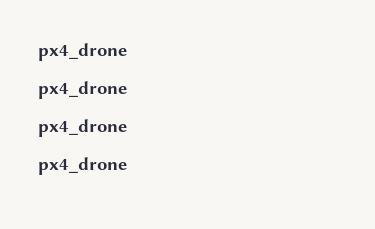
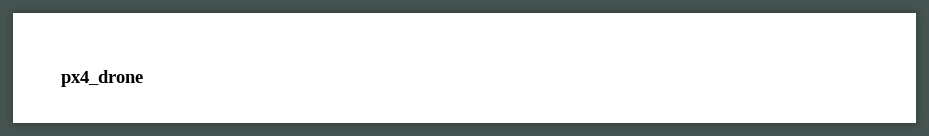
[38,43,127,61] [38,81,127,99] [38,119,127,137] [38,157,127,175] px4_drone // px4_drone // px4_drone // px4_drone -> [61,70,143,87] px4_drone

